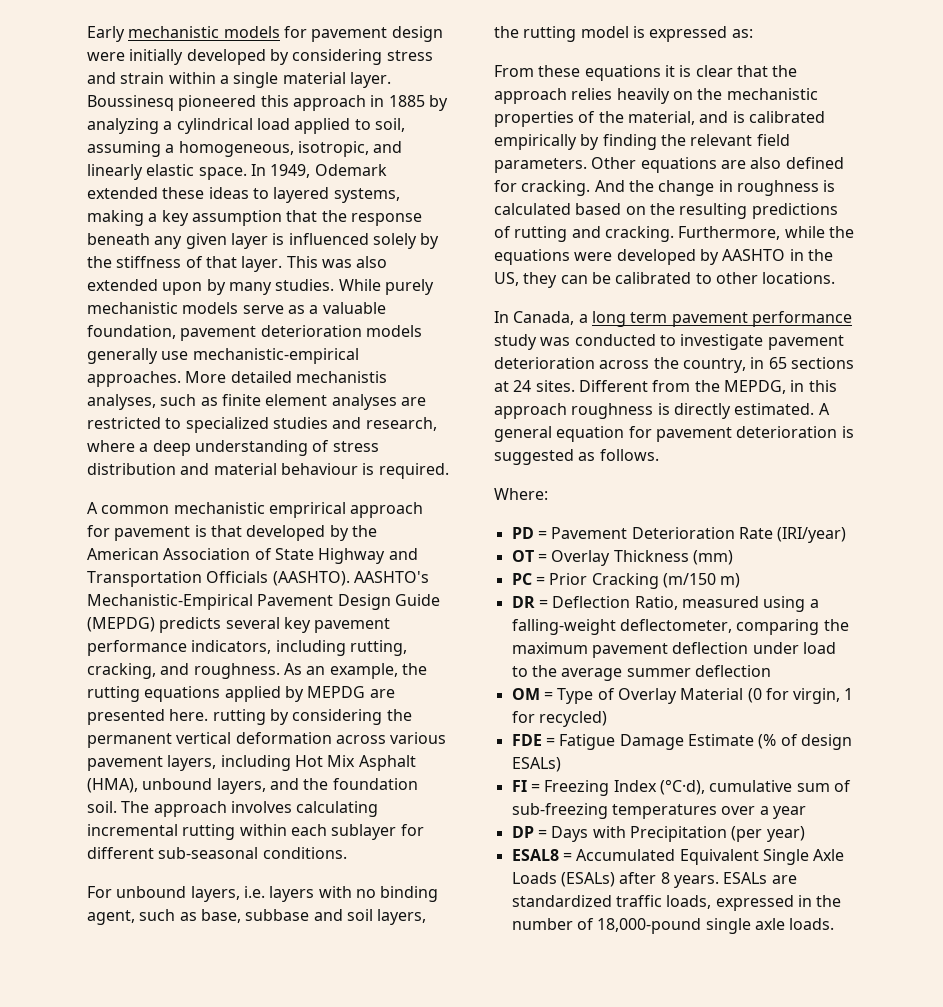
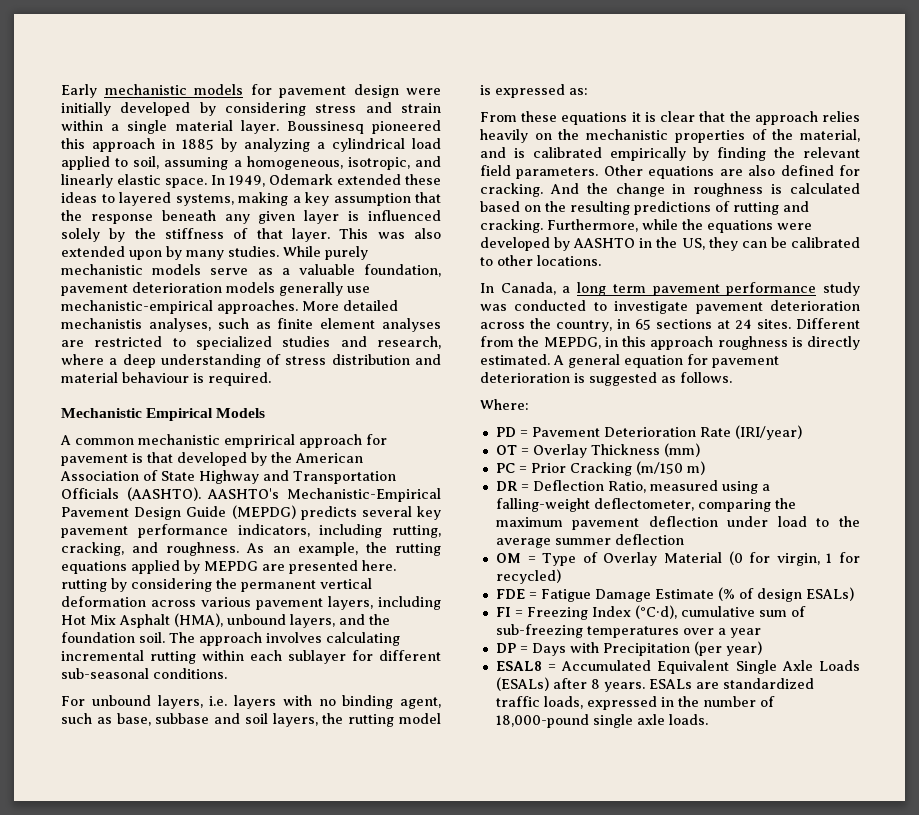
(449, 471) none -> [61,408,266,421] // Mechanistic Empirical Models

